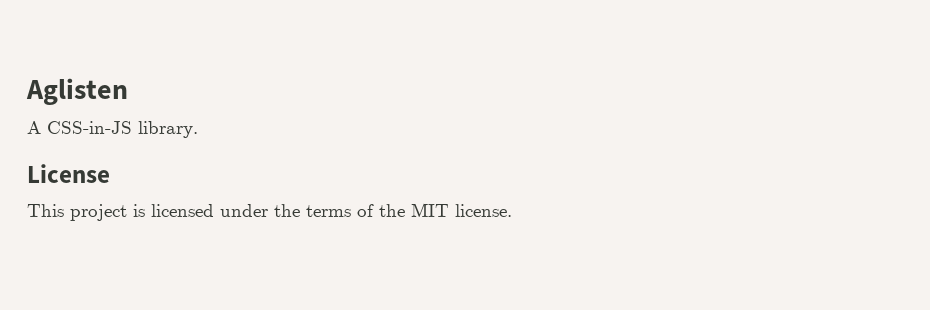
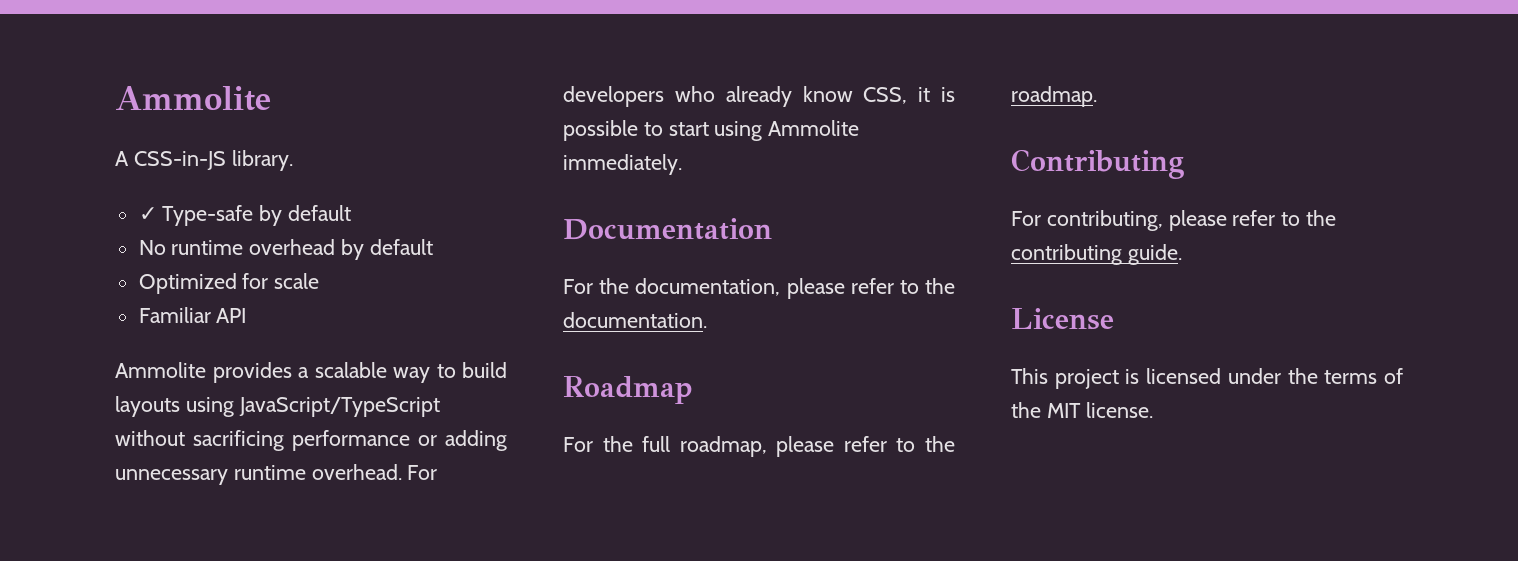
[26,78,128,105] Aglisten -> [115,86,271,111] Ammolite
(198, 129) none -> [138,205,352,226] [138,239,433,260] [138,273,320,294] [138,307,247,323] [115,362,507,383] [115,396,440,417] [115,430,507,451] [115,464,438,485] [563,86,955,107] [563,120,860,141] [563,154,682,175] [563,218,772,240] [563,278,955,299] [563,312,707,328] [563,376,693,404] [563,436,955,457] [1011,86,1097,107] [1011,149,1184,179] [1011,210,1337,231] [1011,244,1182,265] // ✓ Type-safe by default // No runtime overhead by default // Optimized for scale // Familiar API // Ammolite provides a scalable way to build layouts using JavaScript/TypeScript without sacrificing performance or adding unnecessary runtime overhead. For developers who already know CSS, it is possible to start using Ammolite immediately. // Documentation // For the documentation, please refer to the documentation. // Roadmap // For the full roadmap, please refer to the roadmap. // Contributing // For contributing, please refer to the contributing guide.

